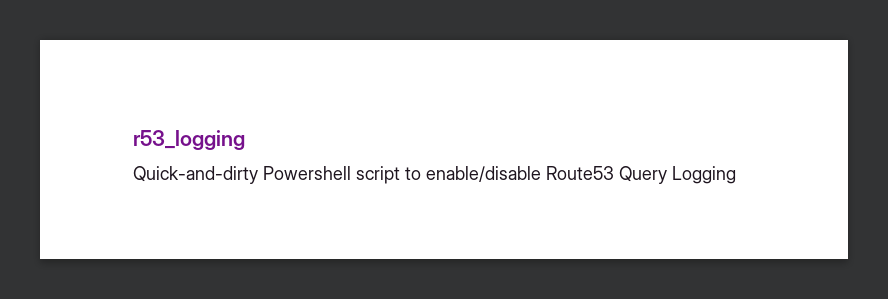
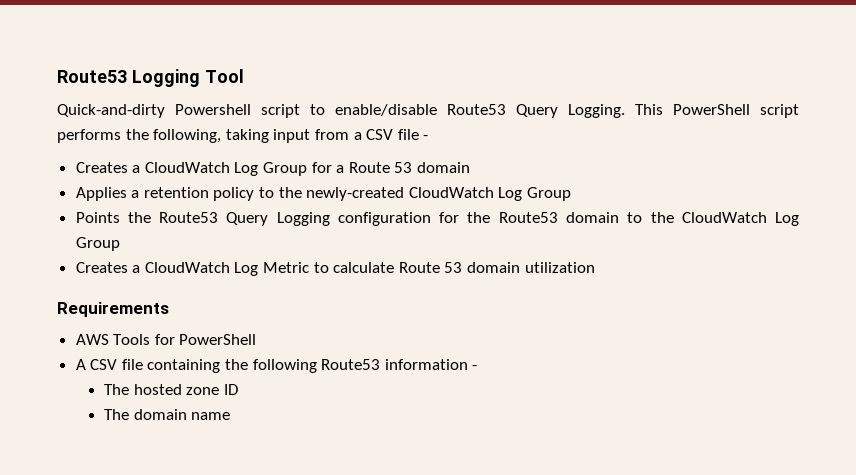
[133,130,245,150] r53_logging -> [57,69,244,87] Route53 Logging Tool
[672,166,736,184] Logging -> [568,104,799,118] [57,129,429,143] [75,162,471,176] [75,187,572,201] [75,212,799,226] [75,237,120,251] [75,262,595,276] [57,302,169,317] [75,334,257,345] [75,359,478,373] [104,384,239,395] [104,409,231,420] Logging. This PowerShell script performs the following, taking input from a CSV file - // Creates a CloudWatch Log Group for a Route 53 domain // Applies a retention policy to the newly-created CloudWatch Log Group // Points the Route53 Query Logging configuration for the Route53 domain to the CloudWatch Log Group // Creates a CloudWatch Log Metric to calculate Route 53 domain utilization // Requirements // AWS Tools for PowerShell // A CSV file containing the following Route53 information - // The hosted zone ID // The domain name

